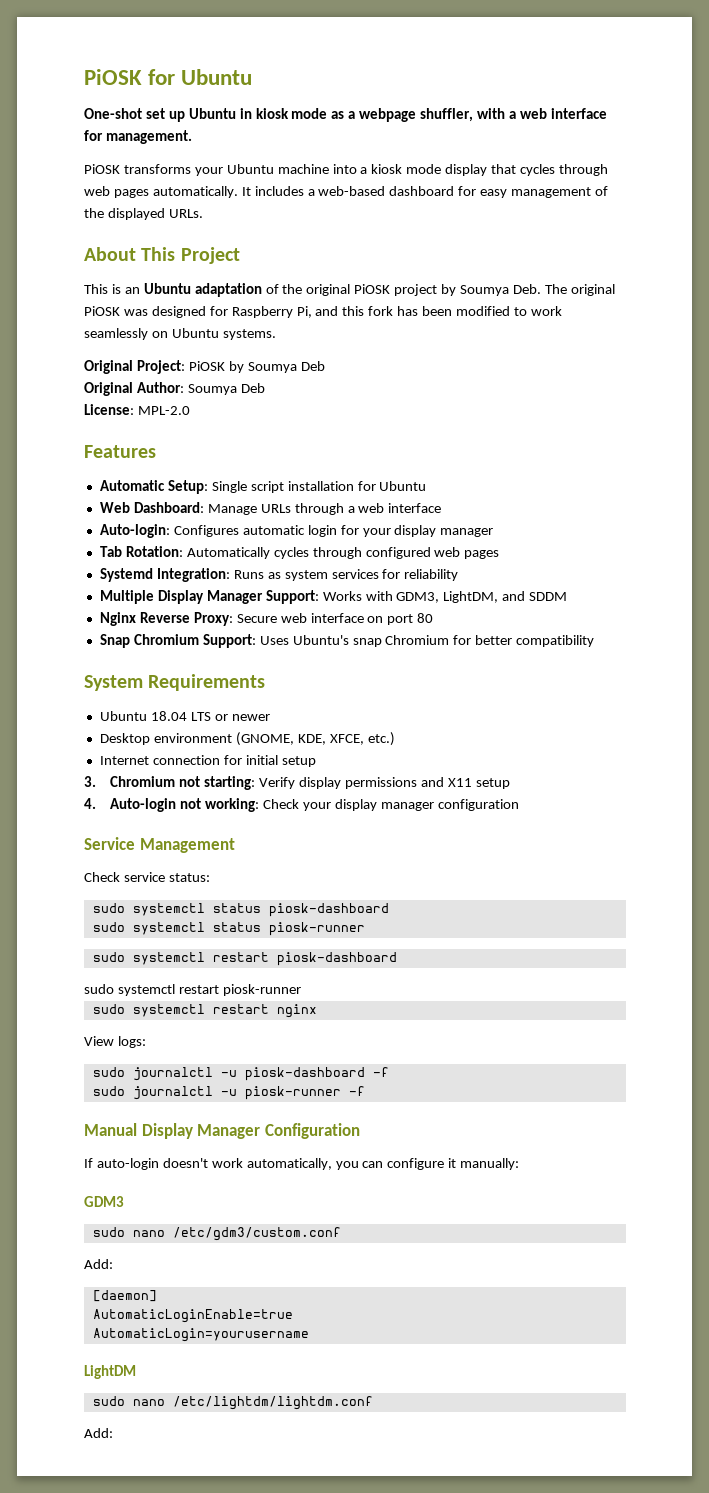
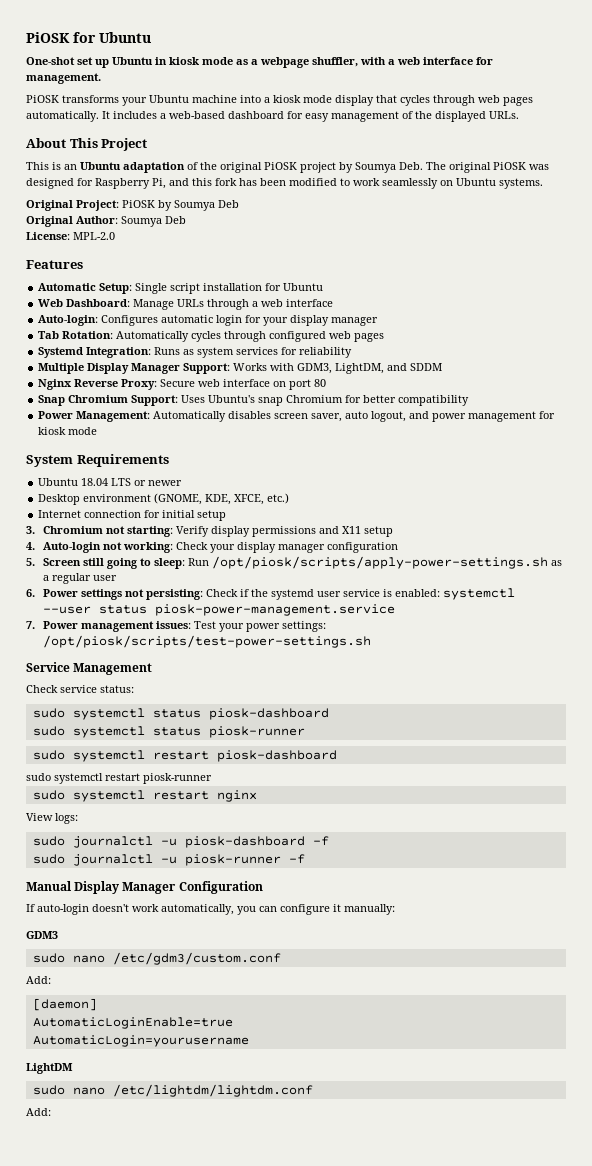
(595, 641) none -> [38,411,556,422] [38,427,98,435] // Power Management: Automatically disables screen saver, auto logout, and power management for kiosk mode
(519, 805) none -> [26,556,562,569] [42,573,117,584] [26,588,515,600] [42,604,395,616] [26,621,326,632] [42,635,371,648] // 5. Screen still going to sleep: Run /opt/piosk/scripts/apply-power-settings.sh as a regular user // 6. Power settings not persisting: Check if the systemd user service is enabled: systemctl --user status piosk-power-management.service // 7. Power management issues: Test your power settings: /opt/piosk/scripts/test-power-settings.sh

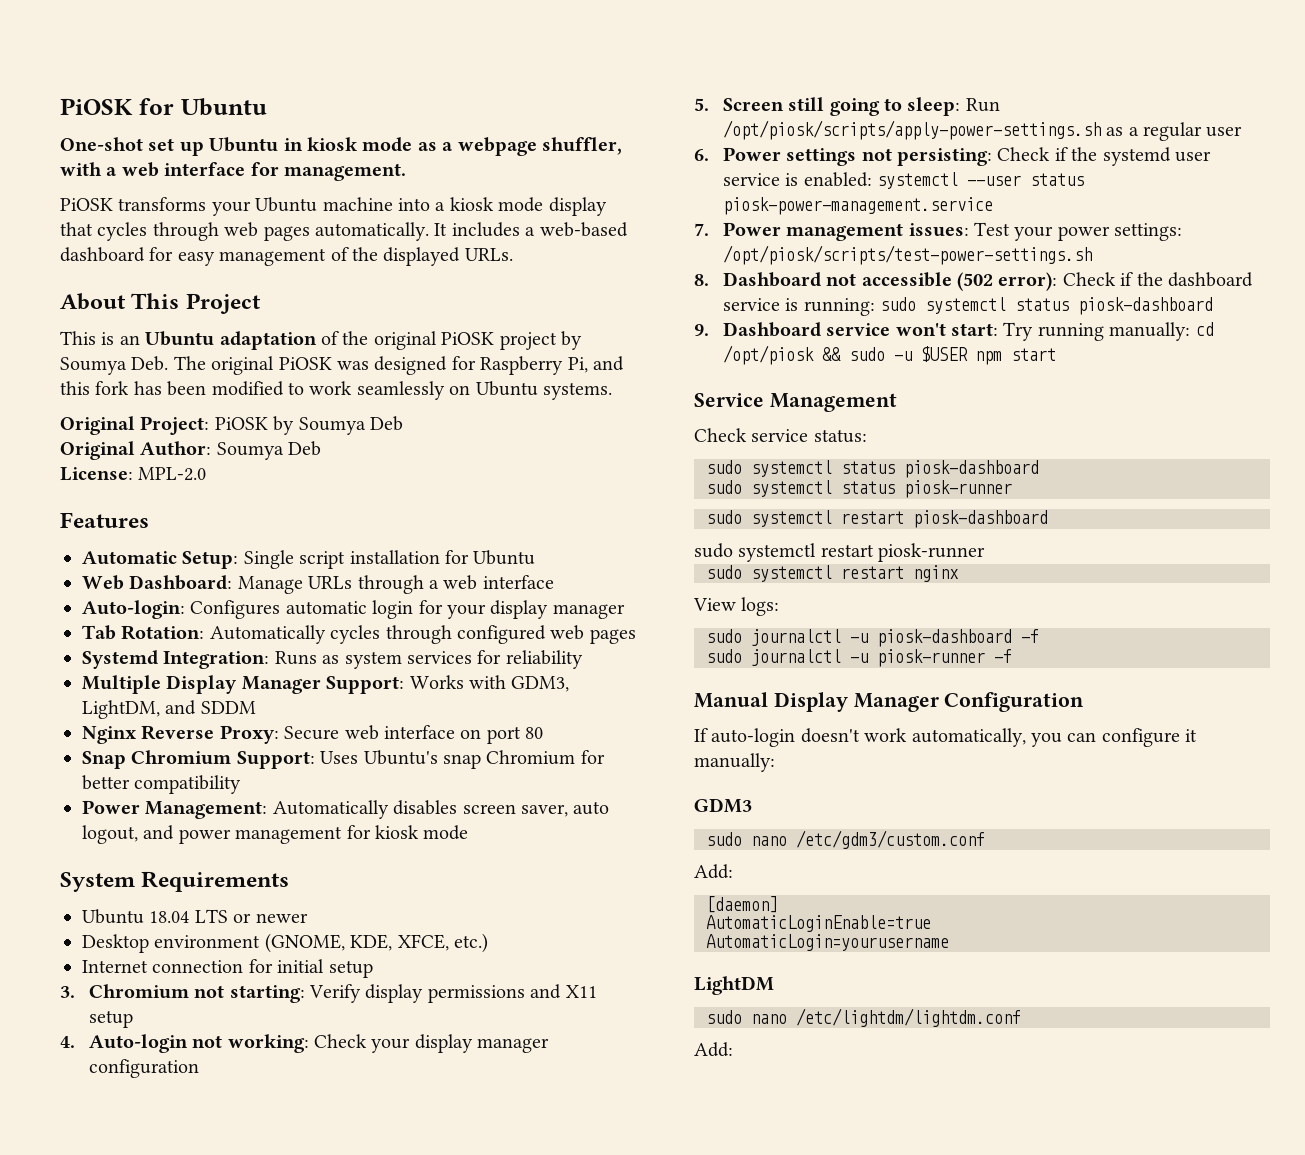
(371, 641) none -> [694,272,1254,291] [722,297,1214,316] [694,322,1214,341] [722,345,1056,365] // 8. Dashboard not accessible (502 error): Check if the dashboard service is running: sudo systemctl status piosk-dashboard // 9. Dashboard service won't start: Try running manually: cd /opt/piosk && sudo -u $USER npm start

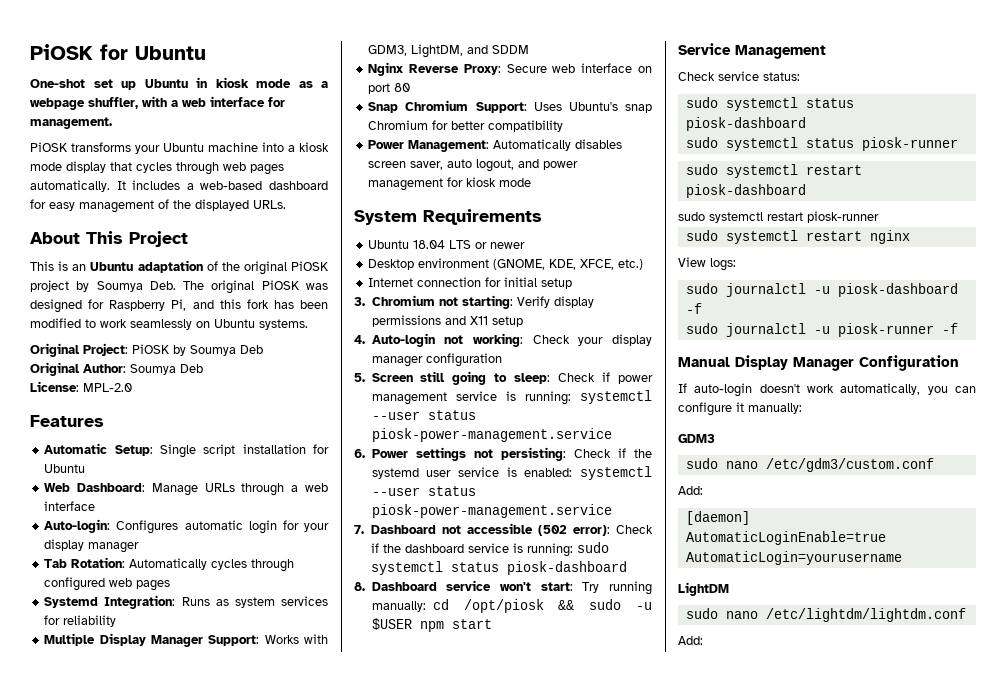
[965,98,1000,112] [722,120,1243,141] Run /opt/piosk/scripts/apply-power-settings.sh as a regular user -> [558,372,653,384] [371,390,652,405] [371,410,476,420] [371,428,612,442] Check if power management service is running: systemctl --user status piosk-power-management.service
[722,222,1183,241] [722,245,1092,265] [694,274,709,286] Power management issues: Test your power settings: /opt/piosk/scripts/test-power-settings.sh // 8. -> (364, 529) none
[694,324,709,336] 9. -> [354,582,365,591] 8.

